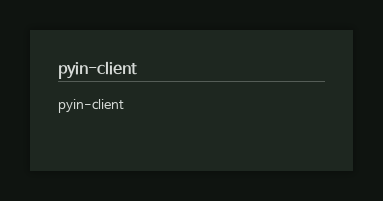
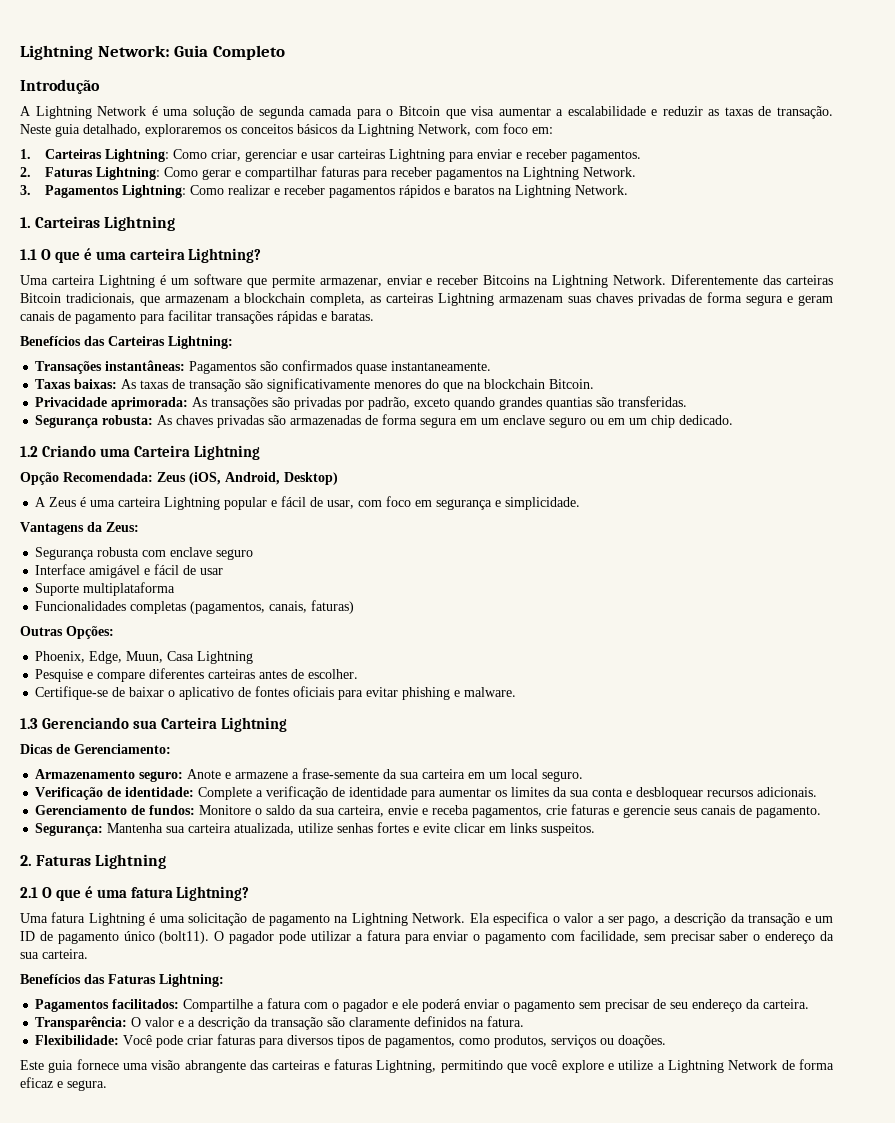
[58,61,137,79] [58,99,124,113] pyin-client // pyin-client -> [20,45,285,60] [20,79,100,94] [20,106,833,119] [20,123,553,137] [20,149,642,162] [20,166,637,180] [20,185,629,198] [20,216,176,231] [20,248,262,263] [20,274,834,288] [20,292,834,306] [20,310,374,324] [20,336,233,349] [35,360,492,374] [35,378,595,392] [35,396,688,410] [35,414,734,428] [20,445,260,460] [20,472,338,485] [35,496,581,510] [20,522,139,535] [35,547,254,560] [35,564,224,578] [35,582,176,596] [35,600,355,614] [20,626,114,639] [35,651,254,664] [35,668,359,682] [35,686,517,700] [20,717,287,732] [20,744,171,754] [35,768,584,782] [35,786,818,800] [35,804,822,818] [35,822,596,836] [20,854,167,869] [20,886,250,901] [20,912,833,926] [20,930,835,944] [20,949,88,959] [20,974,224,987] [35,998,810,1012] [35,1016,525,1030] [35,1034,667,1048] [20,1059,835,1073] [20,1077,107,1091] Lightning Network: Guia Completo // Introdução // A Lightning Network é uma solução de segunda camada para o Bitcoin que visa aumentar a escalabilidade e reduzir as taxas de transação. Neste guia detalhado, exploraremos os conceitos básicos da Lightning Network, com foco em: // 1. Carteiras Lightning: Como criar, gerenciar e usar carteiras Lightning para enviar e receber pagamentos. // 2. Faturas Lightning: Como gerar e compartilhar faturas para receber pagamentos na Lightning Network. // 3. Pagamentos Lightning: Como realizar e receber pagamentos rápidos e baratos na Lightning Network. // 1. Carteiras Lightning // 1.1 O que é uma carteira Lightning? // Uma carteira Lightning é um software que permite armazenar, enviar e receber Bitcoins na Lightning Network. Diferentemente das carteiras Bitcoin tradicionais, que armazenam a blockchain completa, as carteiras Lightning armazenam suas chaves privadas de forma segura e geram canais de pagamento para facilitar transações rápidas e baratas. // Benefícios das Carteiras Lightning: // Transações instantâneas: Pagamentos são confirmados quase instantaneamente. // Taxas baixas: As taxas de transação são significativamente menores do que na blockchain Bitcoin. // Privacidade aprimorada: As transações são privadas por padrão, exceto quando grandes quantias são transferidas. // Segurança robusta: As chaves privadas são armazenadas de forma segura em um enclave seguro ou em um chip dedicado. // 1.2 Criando uma Carteira Lightning // Opção Recomendada: Zeus (iOS, Android, Desktop) // A Zeus é uma carteira Lightning popular e fácil de usar, com foco em segurança e simplicidade. // Vantagens da Zeus: // Segurança robusta com enclave seguro // Interface amigável e fácil de usar // Suporte multiplataforma // Funcionalidades completas (pagamentos, canais, faturas) // Outras Opções: // Phoenix, Edge, Muun, Casa Lightning // Pesquise e compare diferentes carteiras antes de escolher. // Certifique-se de baixar o aplicativo de fontes oficiais para evitar phishing e malware. // 1.3 Gerenciando sua Carteira Lightning // Dicas de Gerenciamento: // Armazenamento seguro: Anote e armazene a frase-semente da sua carteira em um local seguro. // Verificação de identidade: Complete a verificação de identidade para aumentar os limites da sua conta e desbloquear recursos adicionais. // Gerenciamento de fundos: Monitore o saldo da sua carteira, envie e receba pagamentos, crie faturas e gerencie seus canais de pagamento. // Segurança: Mantenha sua carteira atualizada, utilize senhas fortes e evite clicar em links suspeitos. // 2. Faturas Lightning // 2.1 O que é uma fatura Lightning? // Uma fatura Lightning é uma solicitação de pagamento na Lightning Network. Ela especifica o valor a ser pago, a descrição da transação e um ID de pagamento único (bolt11). O pagador pode utilizar a fatura para enviar o pagamento com facilidade, sem precisar saber o endereço da sua carteira. // Benefícios das Faturas Lightning: // Pagamentos facilitados: Compartilhe a fatura com o pagador e ele poderá enviar o pagamento sem precisar de seu endereço da carteira. // Transparência: O valor e a descrição da transação são claramente definidos na fatura. // Flexibilidade: Você pode criar faturas para diversos tipos de pagamentos, como produtos, serviços ou doações. // Este guia fornece uma visão abrangente das carteiras e faturas Lightning, permitindo que você explore e utilize a Lightning Network de forma eficaz e segura.

